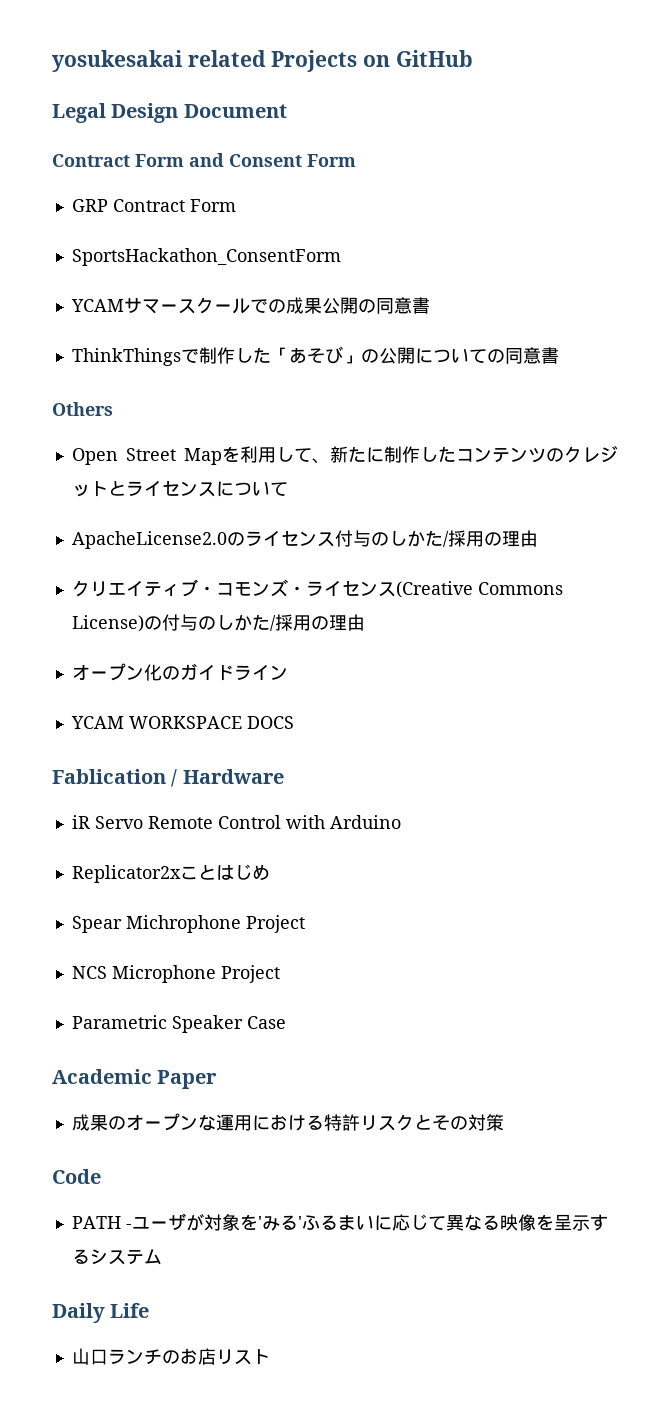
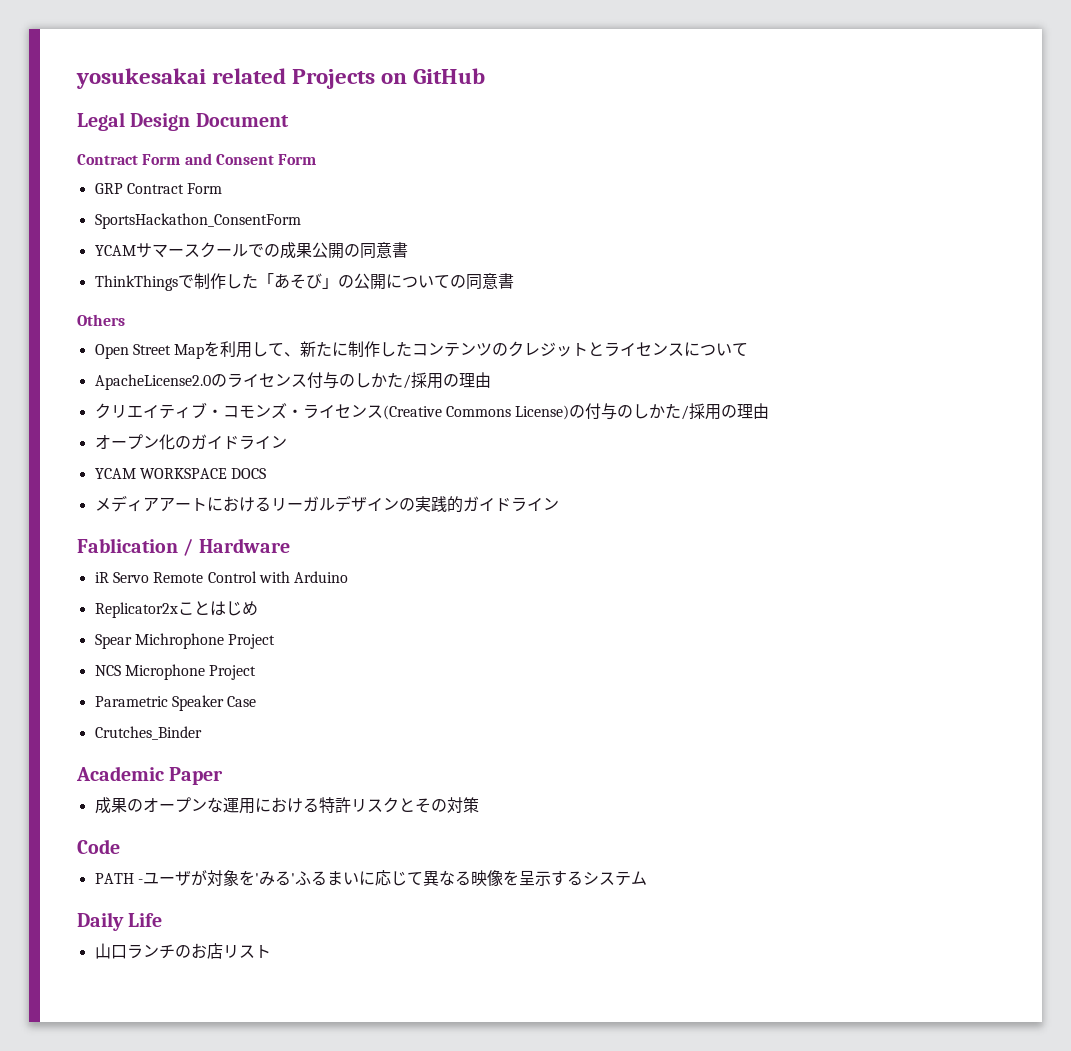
(294, 722) none -> [94,495,559,513] // メディアアートにおけるリーガルデザインの実践的ガイドライン
(286, 1022) none -> [94,726,202,740] // Crutches_Binder

